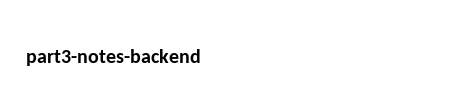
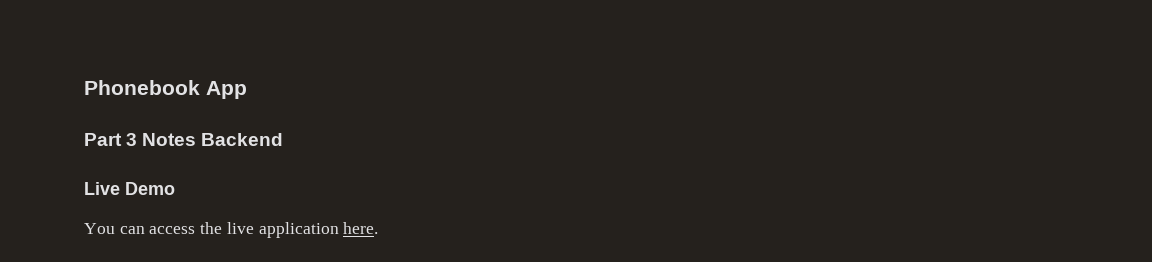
[26,49,201,66] part3-notes-backend -> [84,80,247,99] [84,133,284,146] [84,182,175,195] [84,222,379,238] Phonebook App // Part 3 Notes Backend // Live Demo // You can access the live application here.

